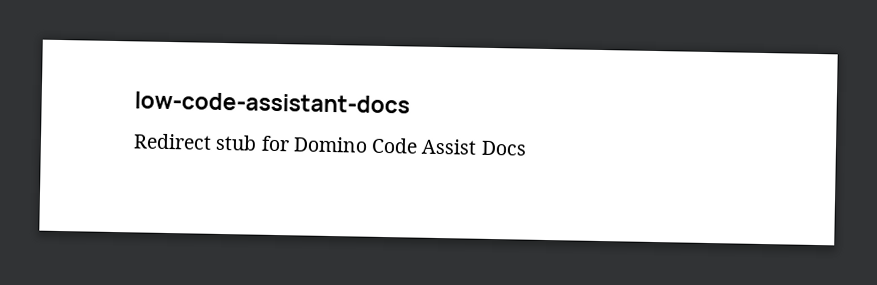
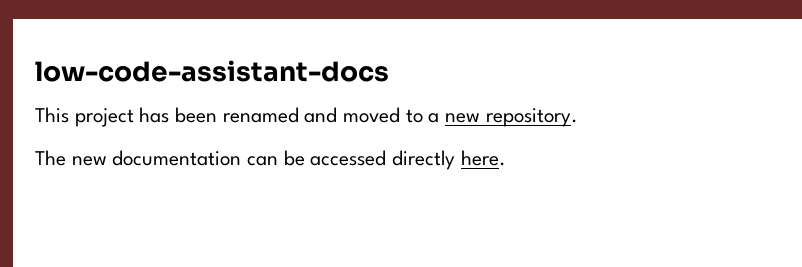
[133,133,527,156] Redirect stub for Domino Code Assist Docs -> [35,107,578,127] [35,150,506,170] This project has been renamed and moved to a new repository. // The new documentation can be accessed directly here.

